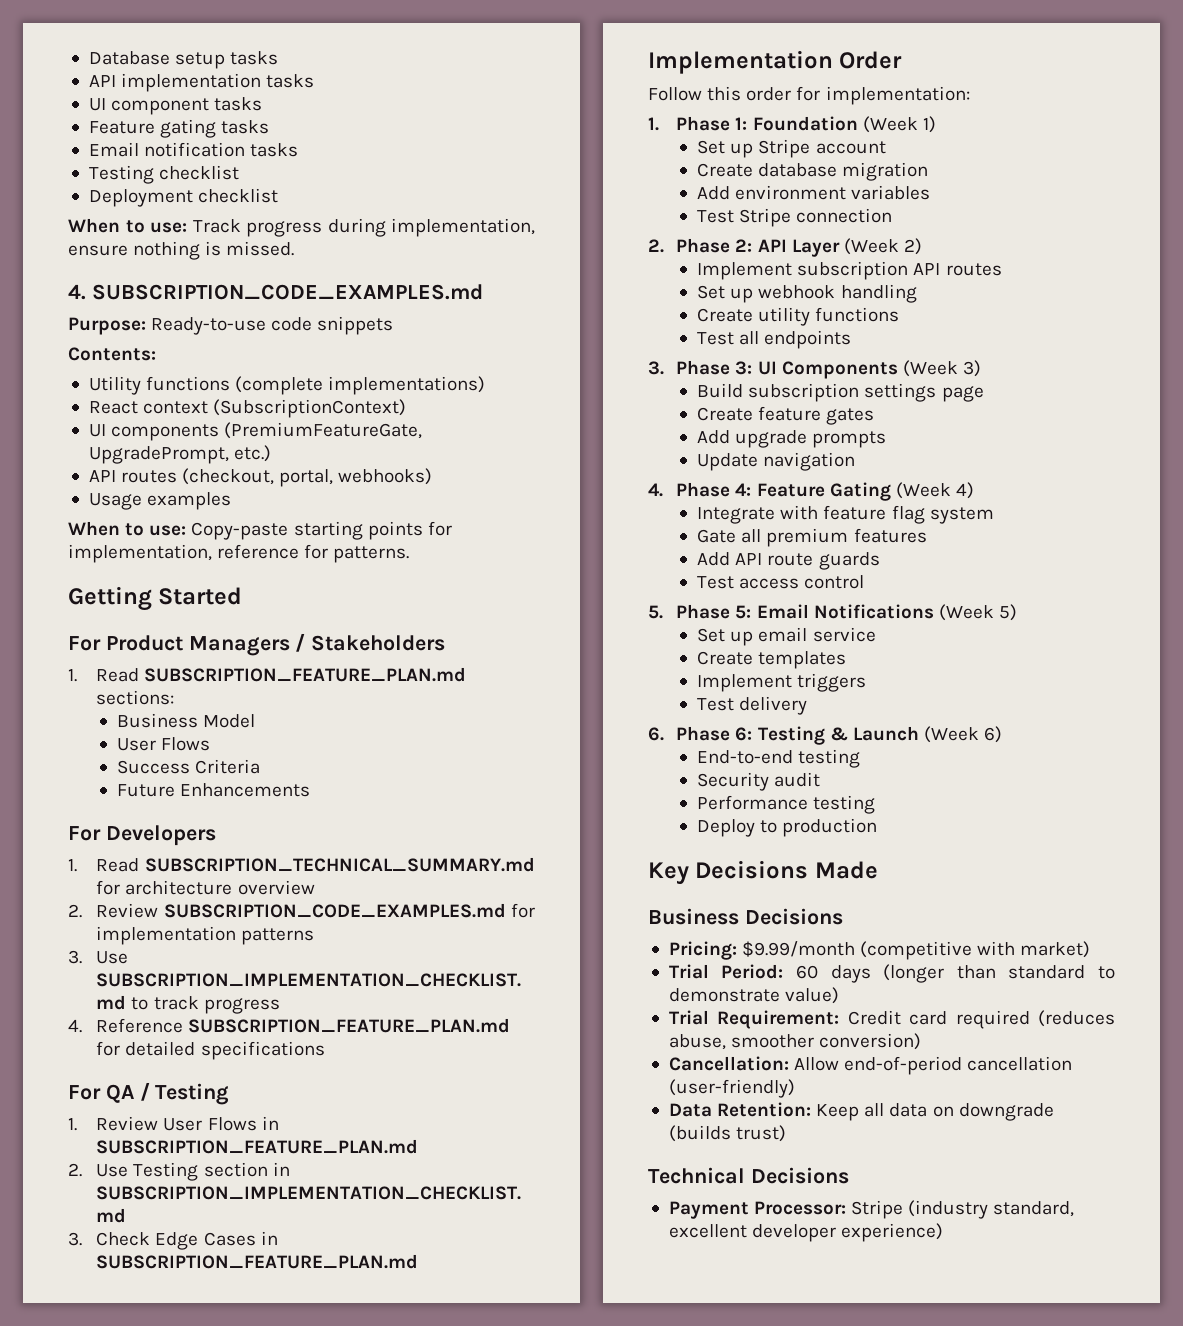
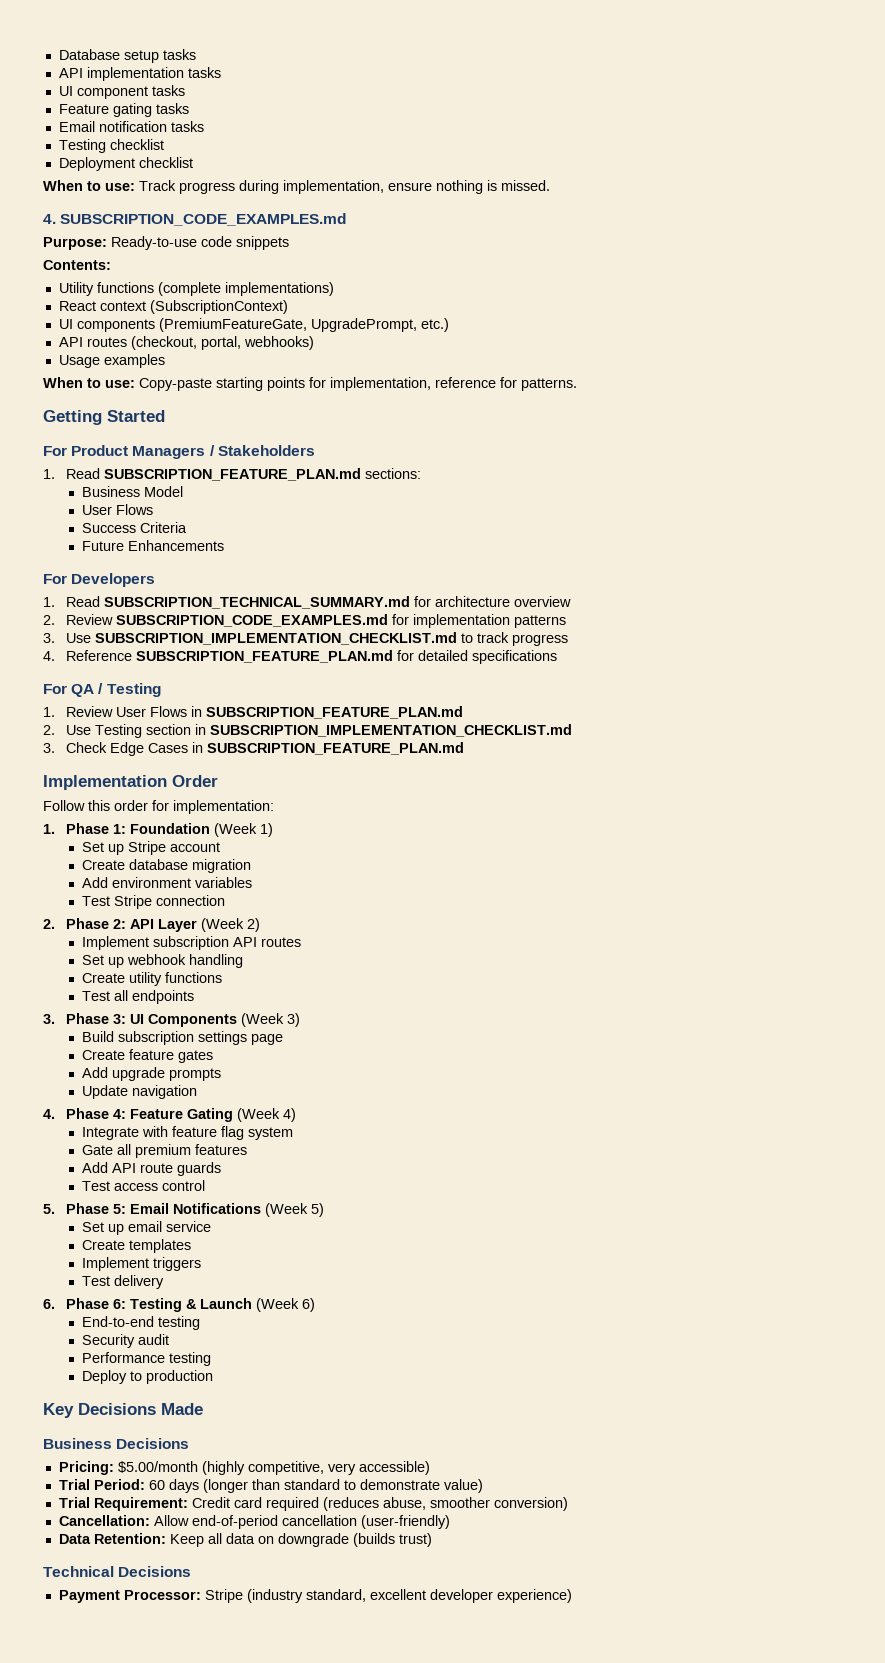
[742,941,1091,960] $9.99/month (competitive with market) -> [117,1461,430,1475] $5.00/month (highly competitive, very accessible)

